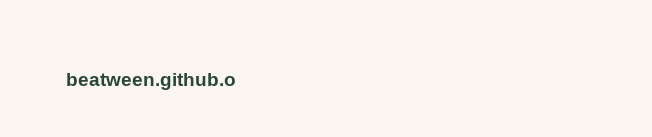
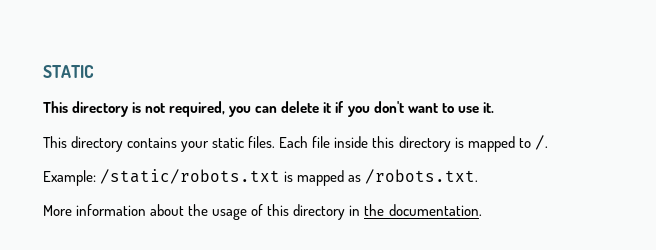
[66,73,236,90] beatween.github.o -> [43,65,94,78] [43,101,494,117] [43,135,548,152] [43,169,479,186] [43,204,482,220] STATIC // This directory is not required, you can delete it if you don't want to use it. // This directory contains your static files. Each file inside this directory is mapped to /. // Example: /static/robots.txt is mapped as /robots.txt. // More information about the usage of this directory in the documentation.

